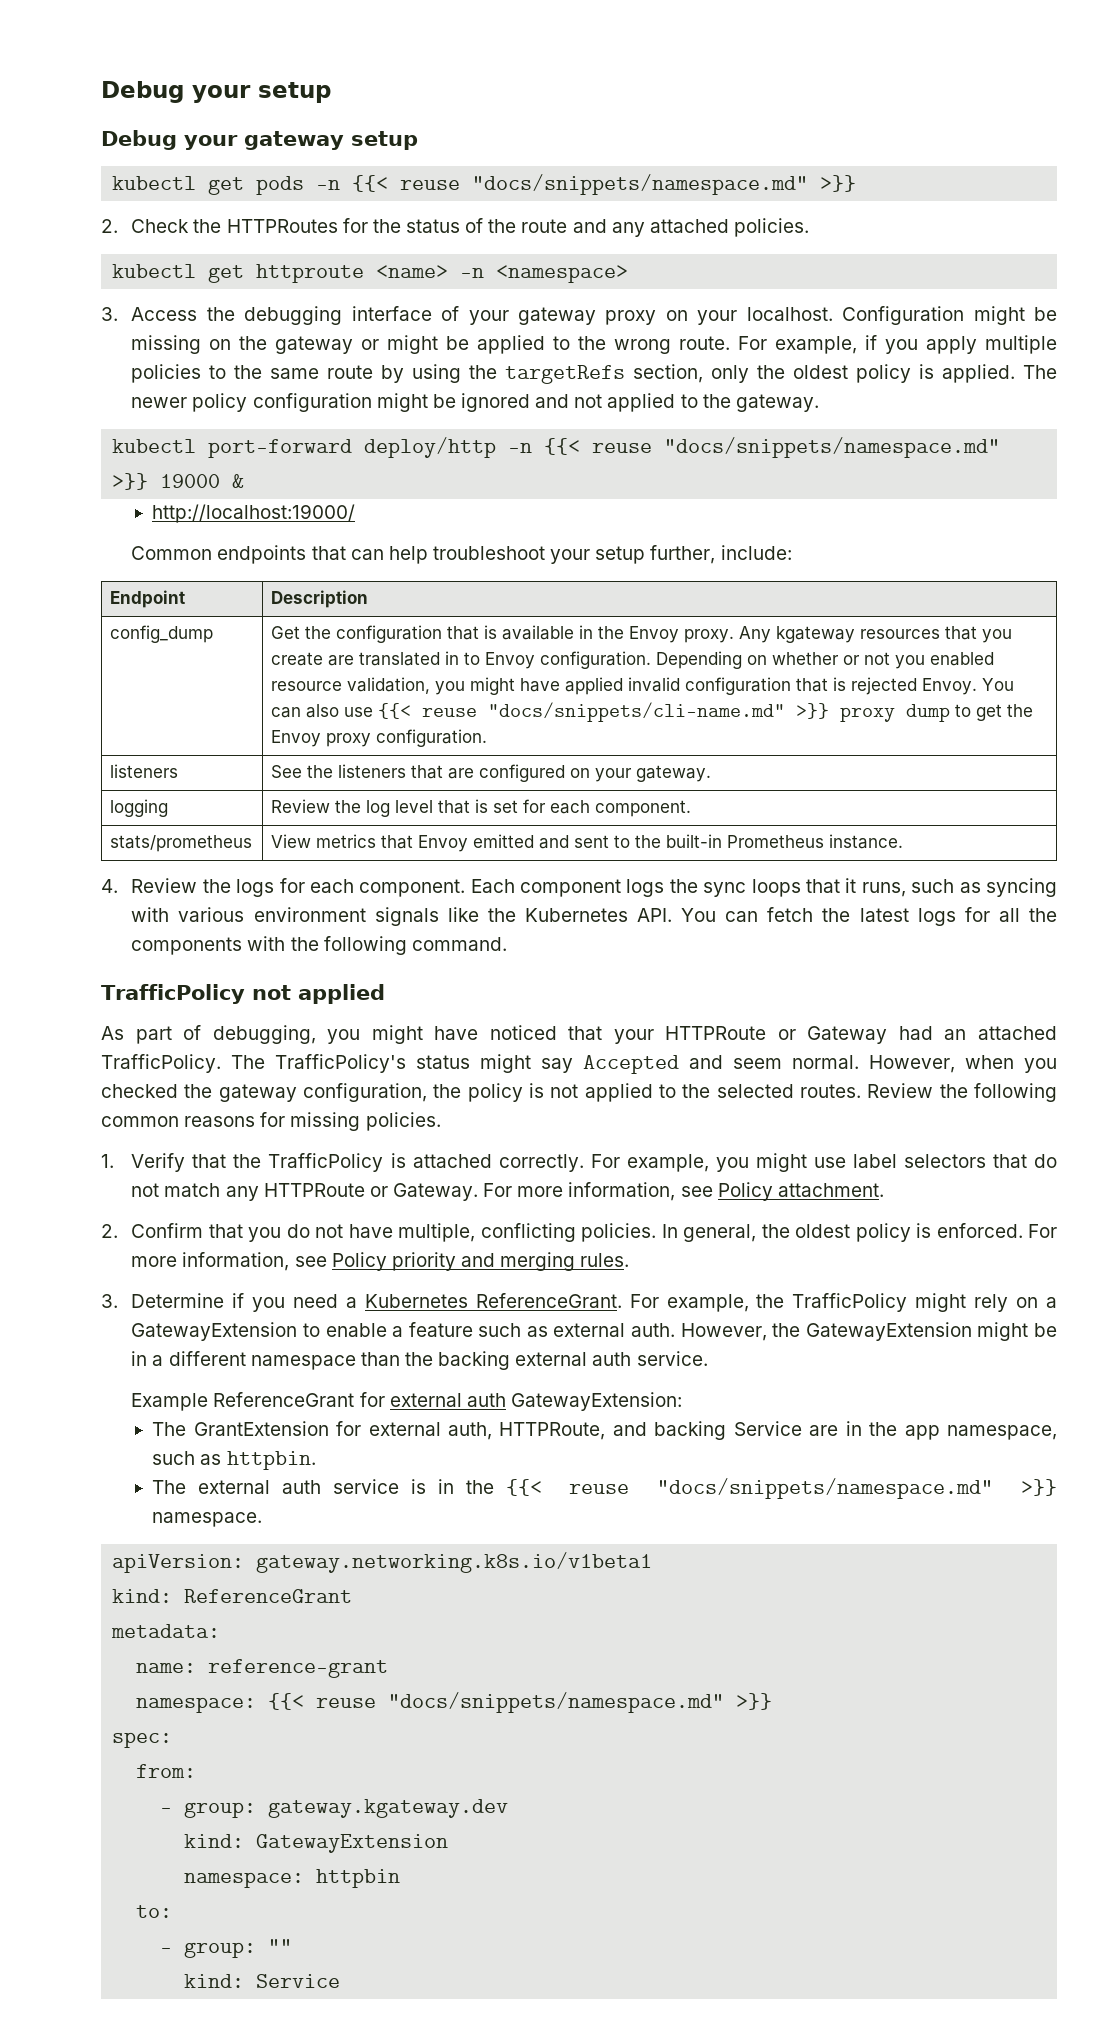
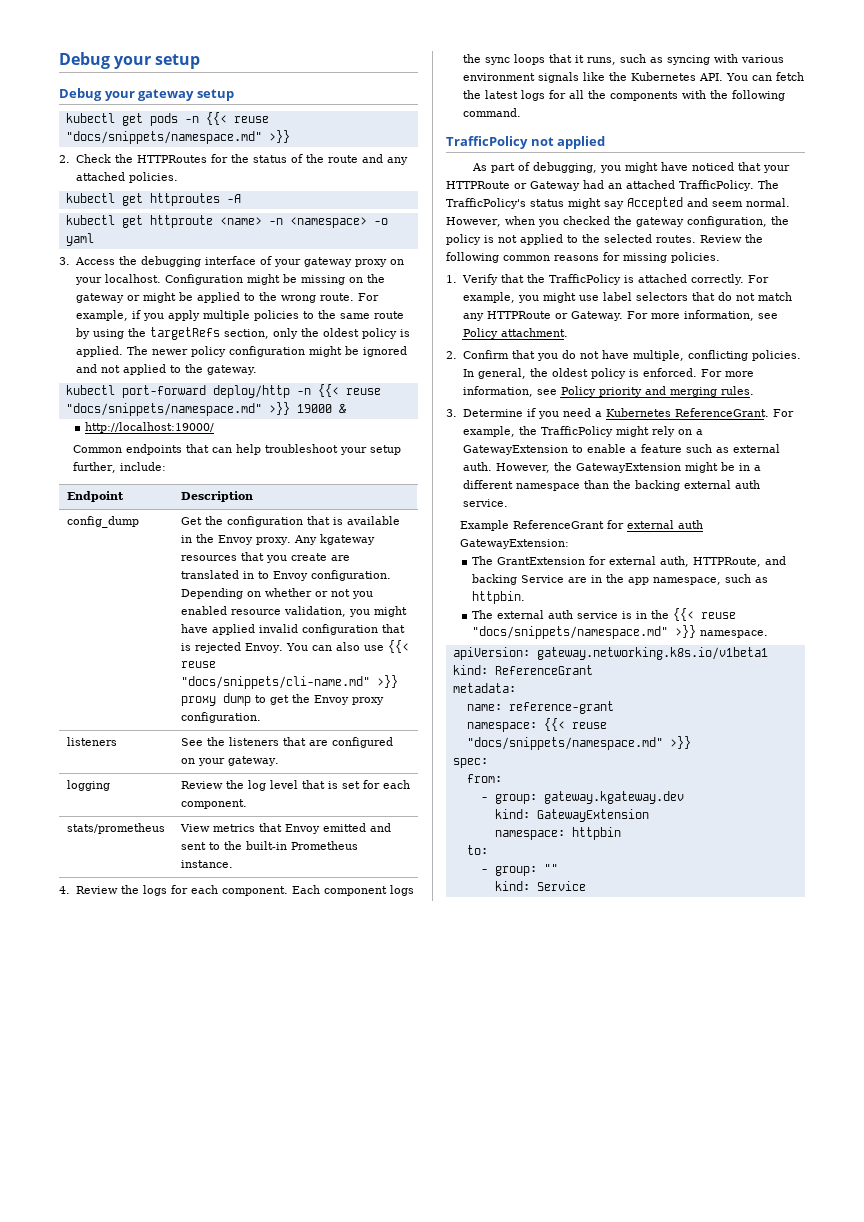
(809, 227) none -> [65,193,241,206] // kubectl get httproutes -A
(629, 274) none -> [373,218,388,225] [65,233,94,246] -o yaml

